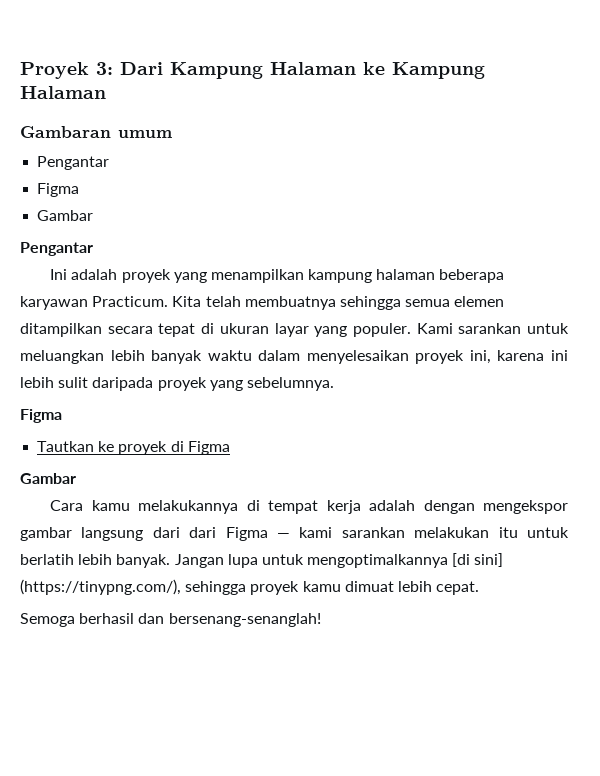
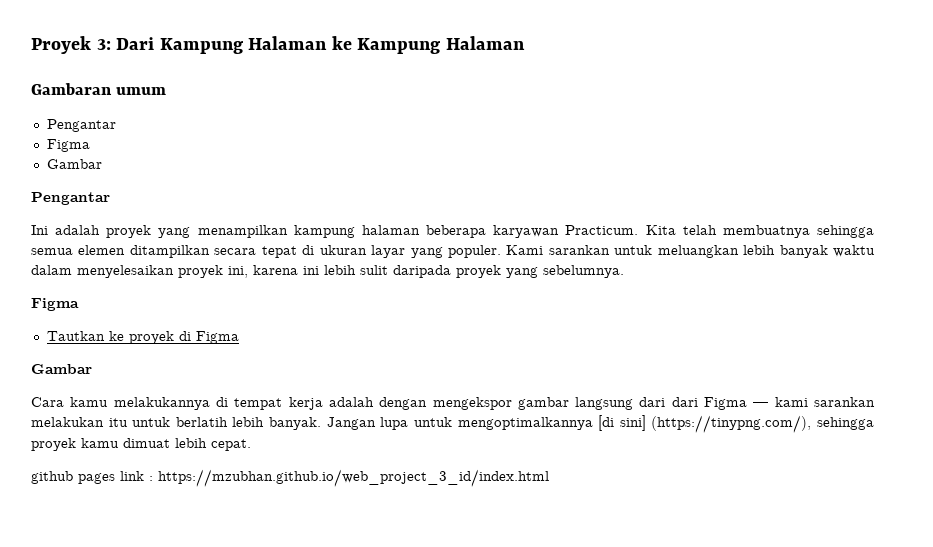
[20,613,321,627] Semoga berhasil dan bersenang-senanglah! -> [31,469,549,487] github pages link : https://mzubhan.github.io/web_project_3_id/index.html

